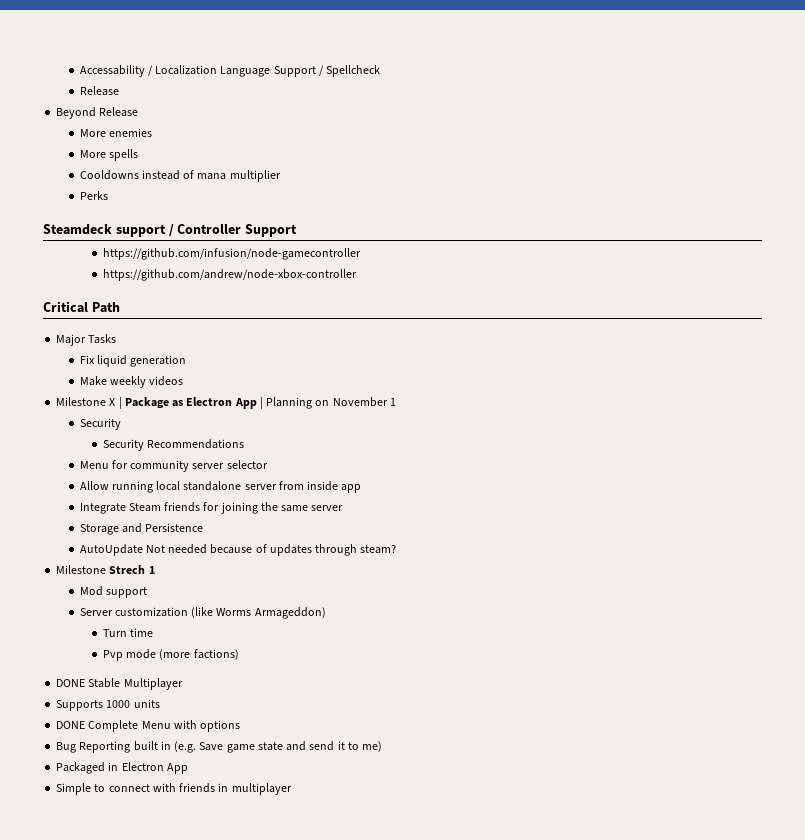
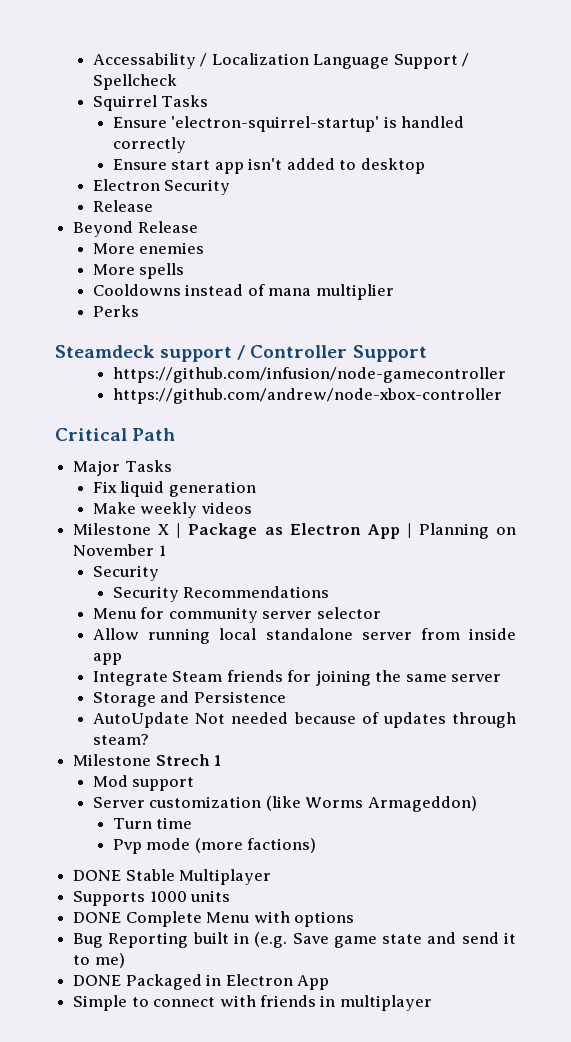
(381, 71) none -> [93,95,209,111] [112,116,465,132] [112,137,186,153] [112,158,425,174] [93,179,231,195] // Squirrel Tasks // Ensure 'electron-squirrel-startup' is handled correctly // Ensure start app isn't added to desktop // Electron Security
(383, 746) none -> [73,975,122,986] DONE

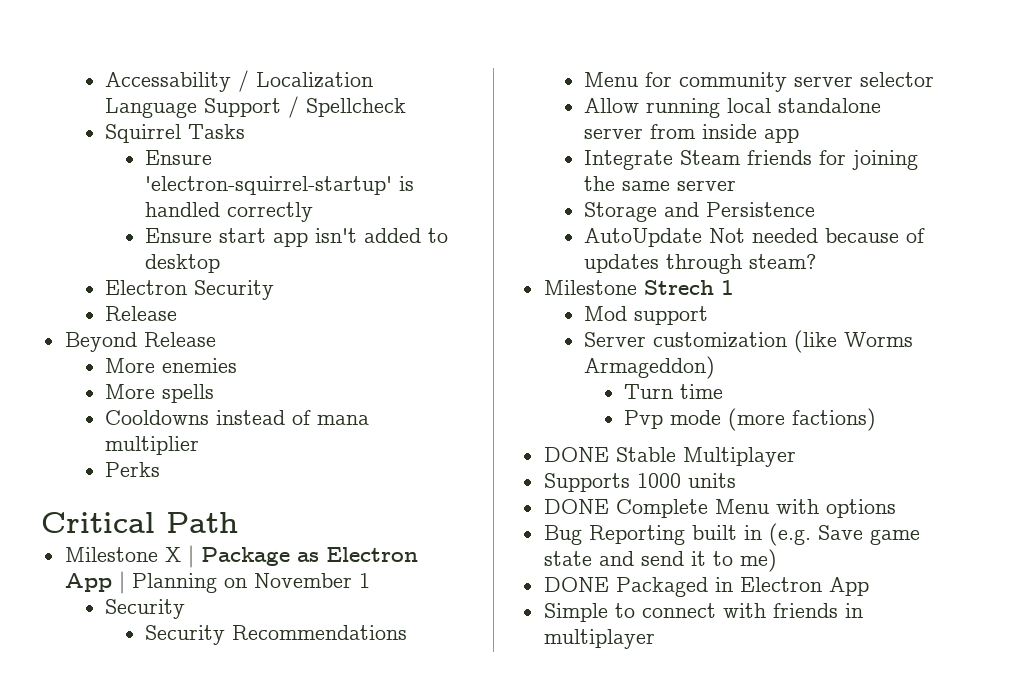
[55,345,427,362] [112,367,506,383] [112,388,502,404] [55,428,176,441] [73,460,172,476] [93,481,256,497] [93,502,252,518] Steamdeck support / Controller Support // https://github.com/infusion/node-gamecontroller // https://github.com/andrew/node-xbox-controller // Critical Path // Major Tasks // Fix liquid generation // Make weekly videos -> [41,512,238,533] Critical Path

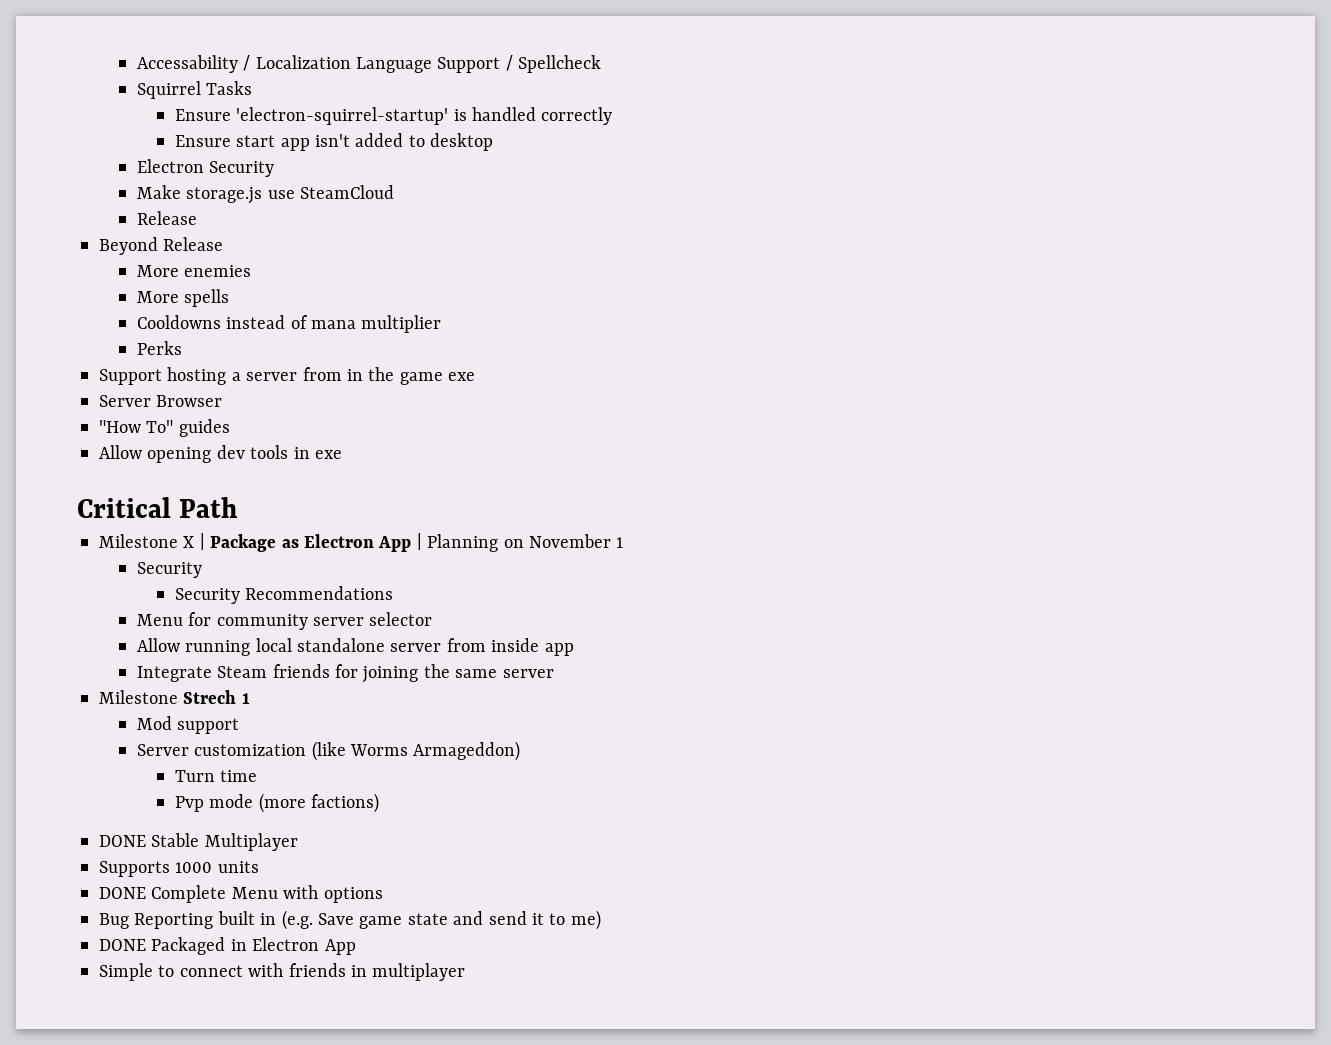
(274, 290) none -> [136,185,395,204] // Make storage.js use SteamCloud
(160, 469) none -> [99,367,476,385] [99,395,223,407] [99,419,230,437] [99,445,342,463] // Support hosting a server from in the game exe // Server Browser // "How To" guides // Allow opening dev tools in exe
[583,202,815,222] [583,228,925,247] [583,254,816,274] // Storage and Persistence // AutoUpdate Not needed because of updates through steam? -> (554, 673) none

